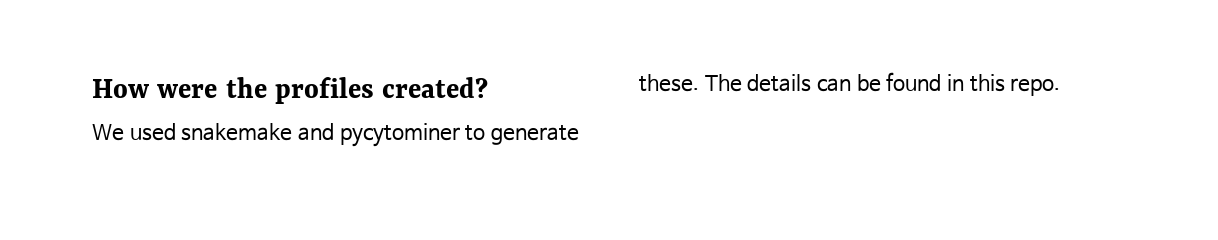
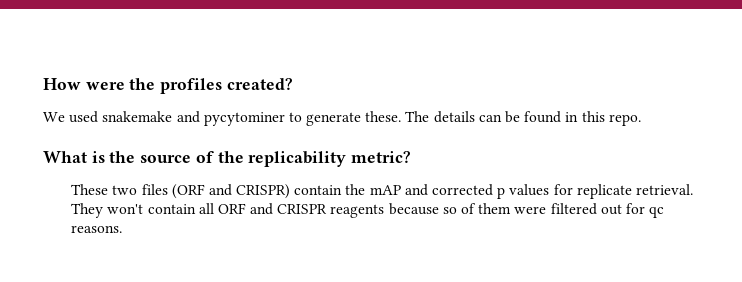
(1061, 87) none -> [43,151,412,167] [71,184,693,199] [71,203,665,218] [71,225,123,233] // What is the source of the replicability metric? // These two files (ORF and CRISPR) contain the mAP and corrected p values for replicate retrieval. They won't contain all ORF and CRISPR reagents because so of them were filtered out for qc reasons.

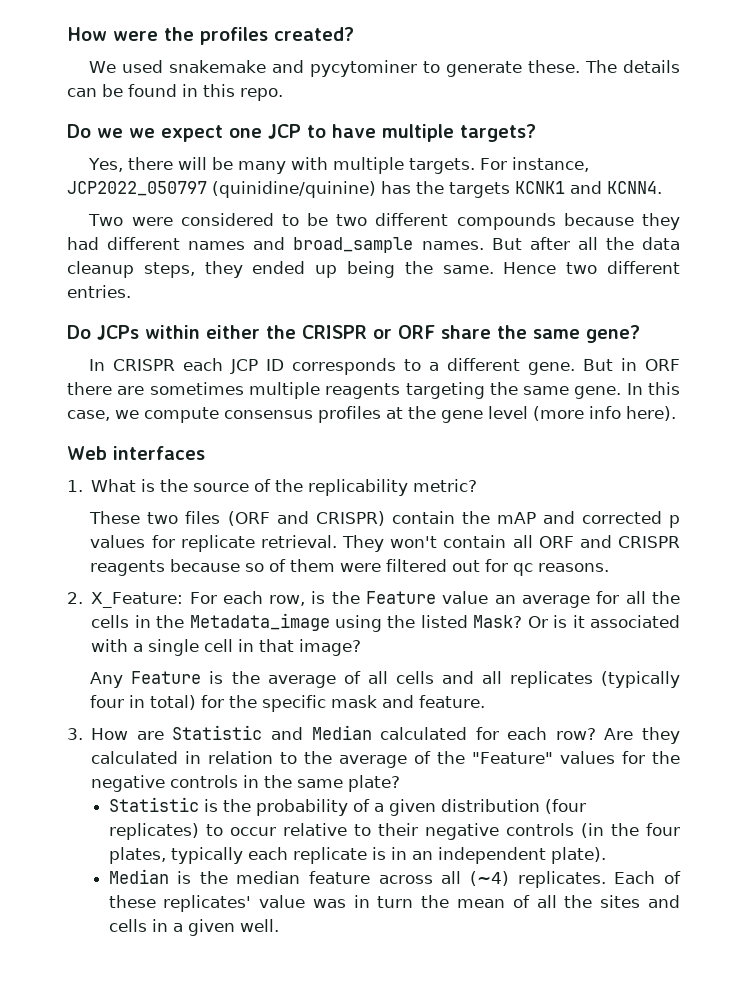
(641, 120) none -> [67,124,536,142] [88,157,590,174] [67,181,662,198] [88,213,680,230] [67,237,681,253] [67,261,680,278] [67,285,131,298] [67,325,640,343] [89,358,680,375] [67,382,680,399] [67,406,676,423] [67,446,205,460] [67,480,83,492] Do we we expect one JCP to have multiple targets? // Yes, there will be many with multiple targets. For instance, JCP2022_050797 (quinidine/quinine) has the targets KCNK1 and KCNN4. // Two were considered to be two different compounds because they had different names and broad_sample names. But after all the data cleanup steps, they ended up being the same. Hence two different entries. // Do JCPs within either the CRISPR or ORF share the same gene? // In CRISPR each JCP ID corresponds to a different gene. But in ORF there are sometimes multiple reagents targeting the same gene. In this case, we compute consensus profiles at the gene level (more info here). // Web interfaces // 1.
(123, 229) none -> [67,591,681,608] [91,613,680,632] [91,639,362,656] [90,671,681,688] [90,695,486,712] [67,725,680,744] [91,751,680,768] [91,775,401,792] [108,797,586,816] [108,823,680,840] [108,847,606,864] [108,869,681,888] [108,895,681,912] [108,919,279,936] // 2. X_Feature: For each row, is the Feature value an average for all the cells in the Metadata_image using the listed Mask? Or is it associated with a single cell in that image? // Any Feature is the average of all cells and all replicates (typically four in total) for the specific mask and feature. // 3. How are Statistic and Median calculated for each row? Are they calculated in relation to the average of the "Feature" values for the negative controls in the same plate? // Statistic is the probability of a given distribution (four replicates) to occur relative to their negative controls (in the four plates, typically each replicate is in an independent plate). // Median is the median feature across all (~4) replicates. Each of these replicates' value was in turn the mean of all the sites and cells in a given well.

